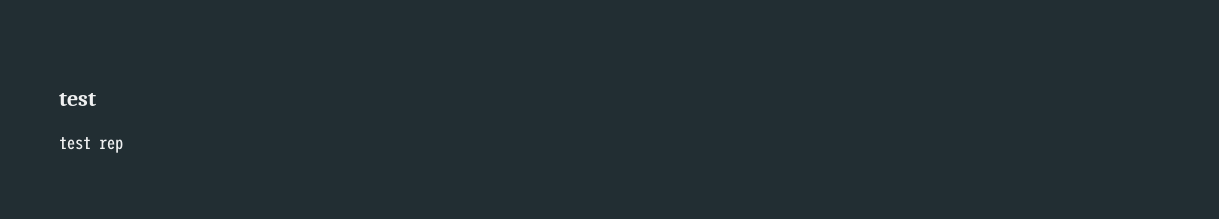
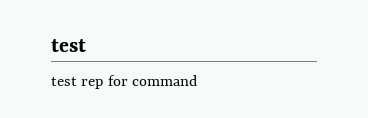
(123, 146) none -> [107,75,198,86] for command

